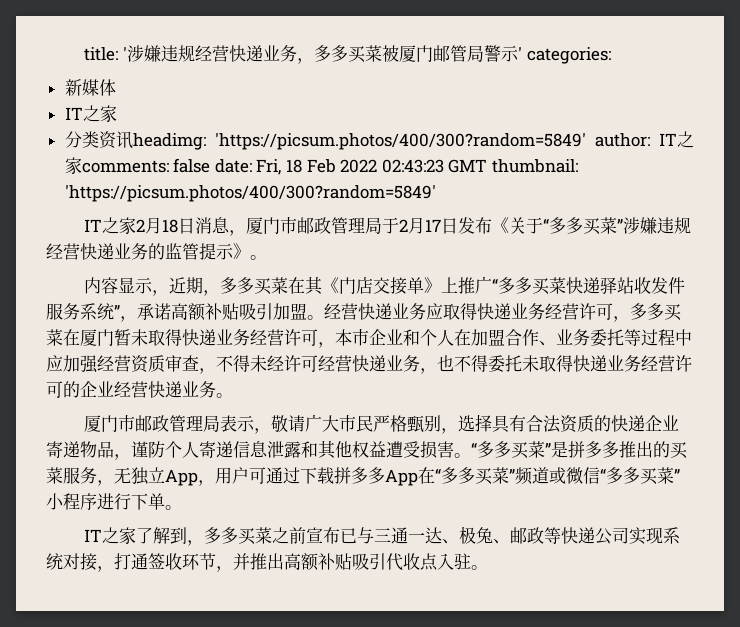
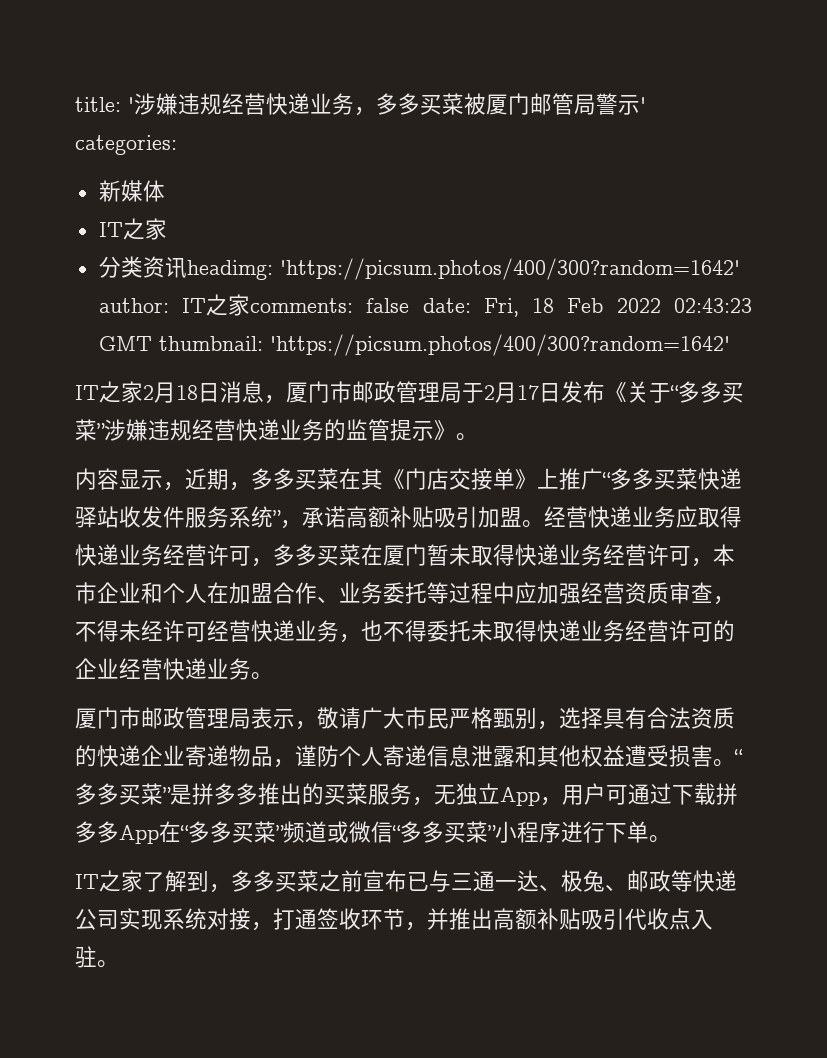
[214,133,586,150] 'https://picsum.photos/400/300?random=5849' -> [279,258,740,280] 'https://picsum.photos/400/300?random=1642'
[64,185,436,202] 'https://picsum.photos/400/300?random=5849' -> [269,334,730,356] 'https://picsum.photos/400/300?random=1642'

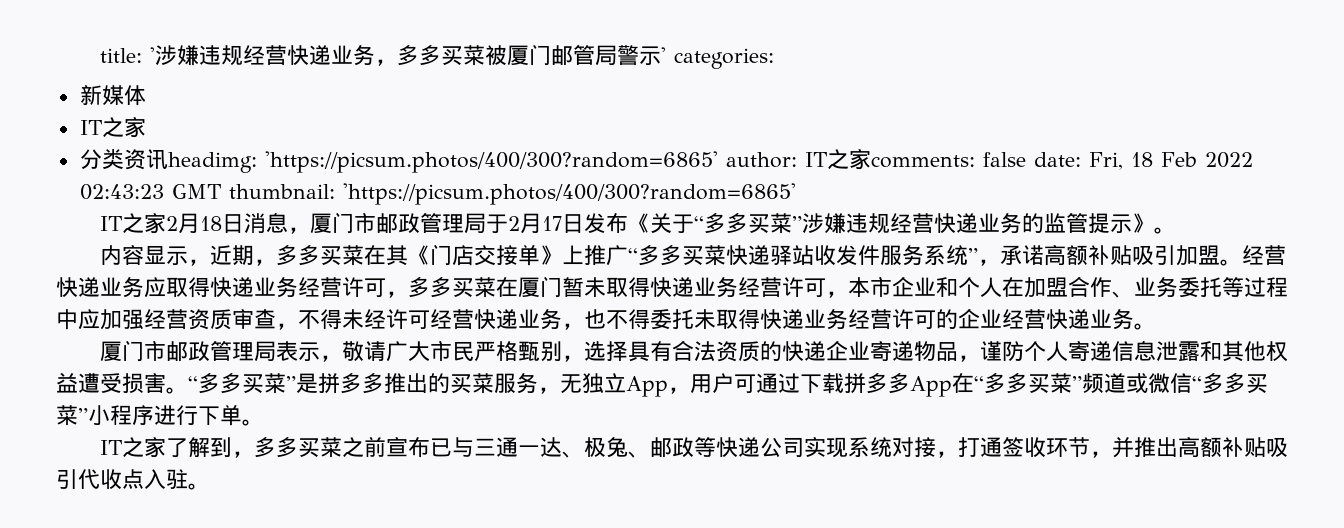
[279,258,740,280] 'https://picsum.photos/400/300?random=1642' -> [264,151,718,173] 'https://picsum.photos/400/300?random=6865'
[269,334,730,356] 'https://picsum.photos/400/300?random=1642' -> [342,183,796,205] 'https://picsum.photos/400/300?random=6865'

